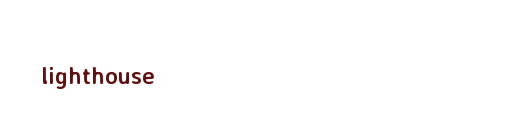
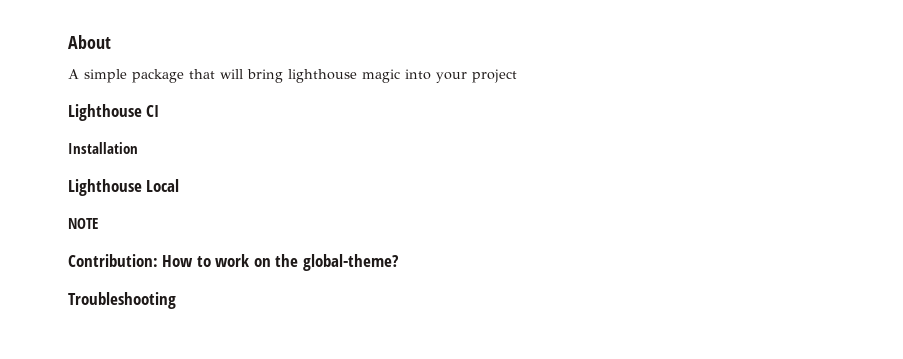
[41,67,155,89] lighthouse -> [68,35,111,49] [68,69,517,83] [68,104,160,121] [68,142,138,154] [68,179,180,196] [68,218,98,229] [68,254,399,271] [68,292,176,309] About // A simple package that will bring lighthouse magic into your project // Lighthouse CI // Installation // Lighthouse Local // NOTE // Contribution: How to work on the global-theme? // Troubleshooting

